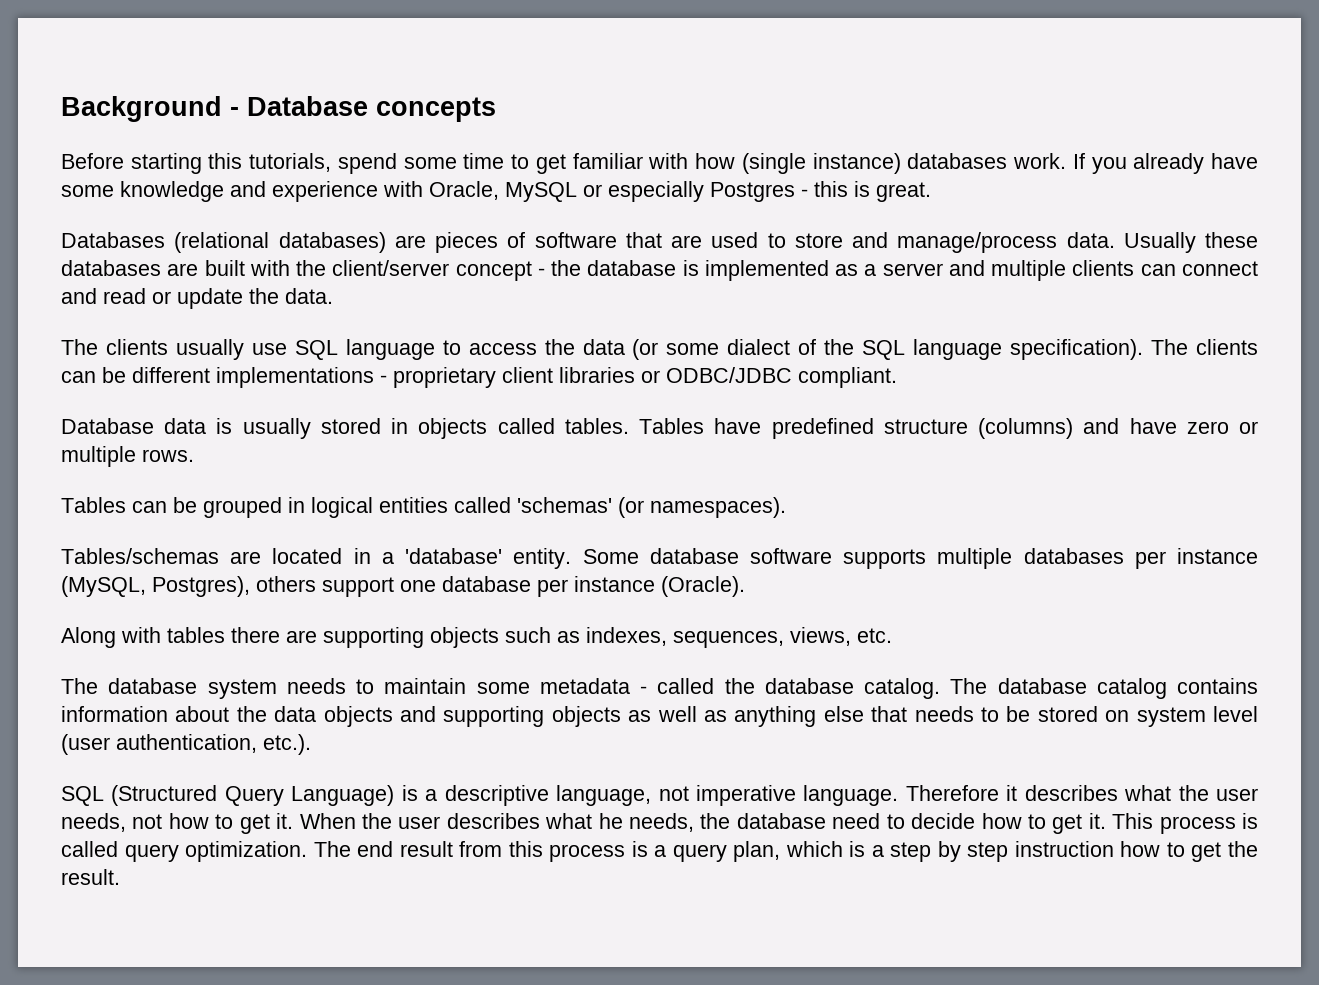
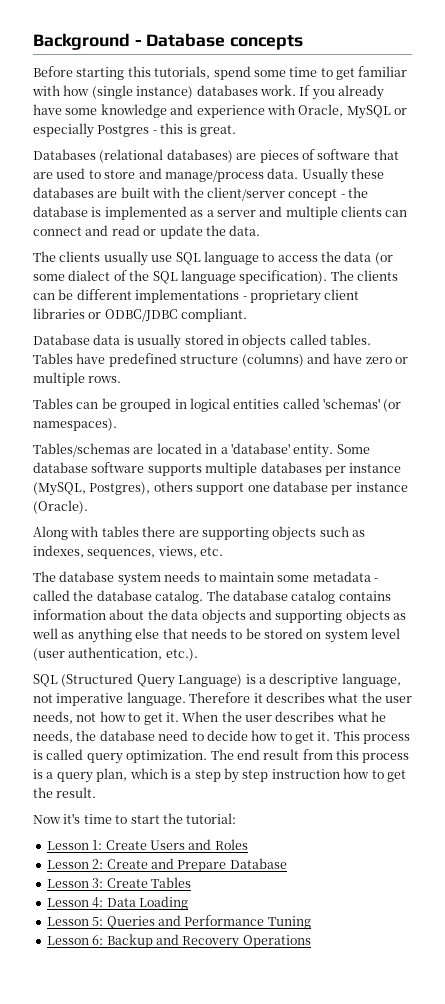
(120, 877) none -> [33,813,237,824] [46,839,248,850] [46,858,287,872] [46,877,191,888] [46,896,188,910] [46,915,311,929] [46,934,311,949] // Now it's time to start the tutorial: // Lesson 1: Create Users and Roles // Lesson 2: Create and Prepare Database // Lesson 3: Create Tables // Lesson 4: Data Loading // Lesson 5: Queries and Performance Tuning // Lesson 6: Backup and Recovery Operations

